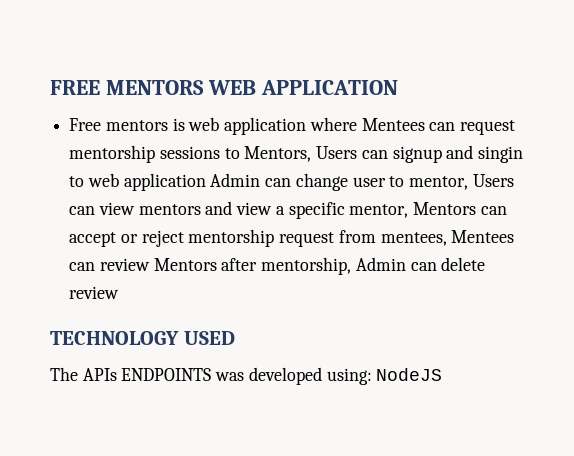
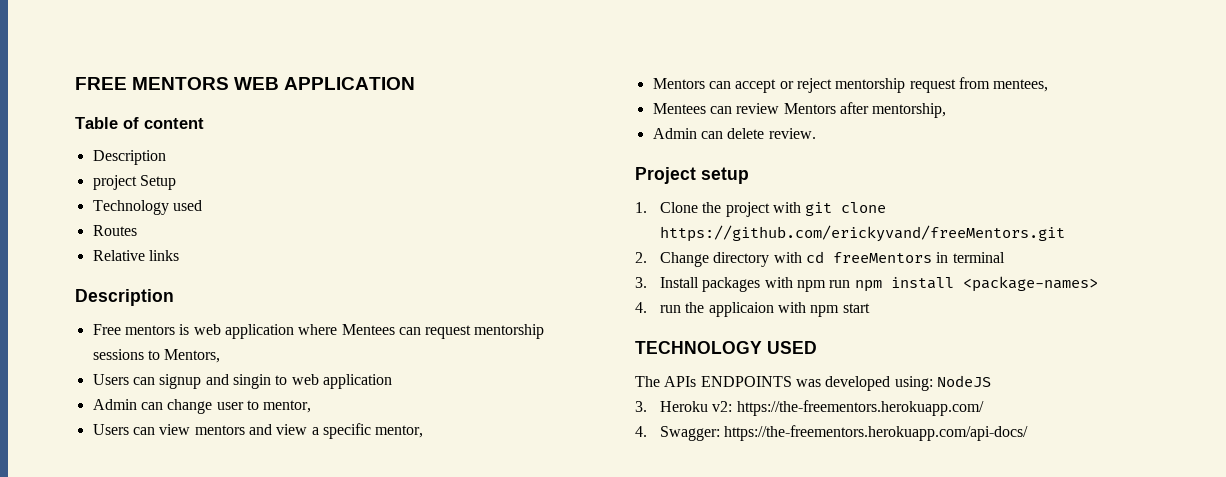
(398, 87) none -> [75,117,204,129] [92,150,166,165] [92,175,176,190] [92,200,202,215] [92,225,137,236] [92,250,179,261] [75,289,174,306] // Table of content // Description // project Setup // Technology used // Routes // Relative links // Description
(312, 154) none -> (221, 356) //
(206, 182) none -> (392, 381) //
(469, 183) none -> (312, 406) //
(409, 211) none -> (424, 431) //
(447, 239) none -> (1049, 85) //
(352, 266) none -> (947, 110) //
[69,286,120,299] review -> [768,128,816,139] [635,167,749,184] [635,202,887,217] [660,225,1066,242] [635,251,1005,267] [635,276,1098,292] [635,302,870,317] review. // Project setup // 1. Clone the project with git clone https://github.com/erickyvand/freeMentors.git // 2. Change directory with cd freeMentors in terminal // 3. Install packages with npm run npm install <package-names> // 4. run the applicaion with npm start
(443, 374) none -> [635,400,984,416] [635,425,1029,441] // 3. Heroku v2: https://the-freementors.herokuapp.com/ // 4. Swagger: https://the-freementors.herokuapp.com/api-docs/

